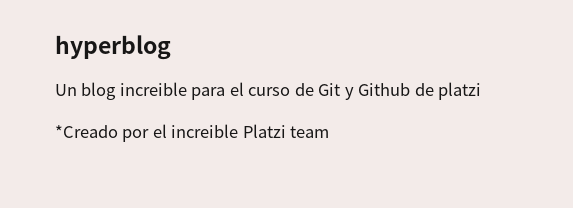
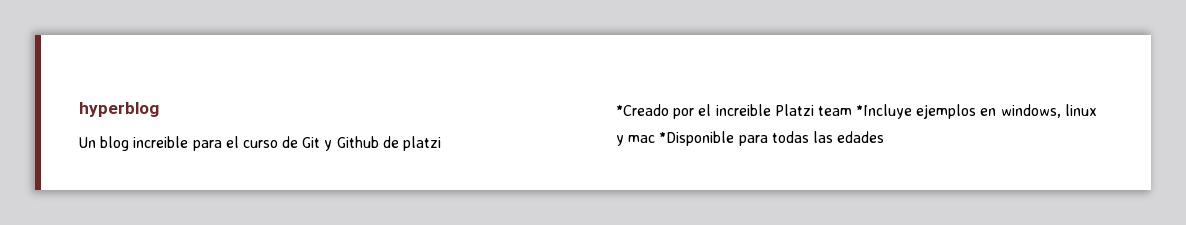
(330, 132) none -> [856,104,1097,119] [616,131,885,146] *Incluye ejemplos en windows, linux y mac *Disponible para todas las edades

